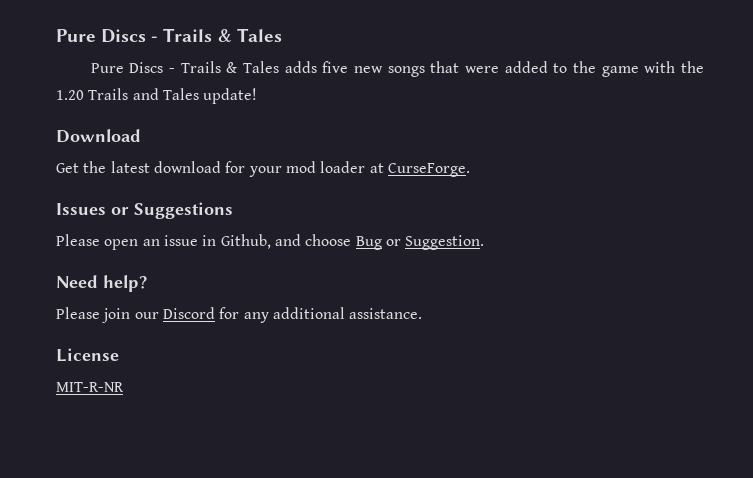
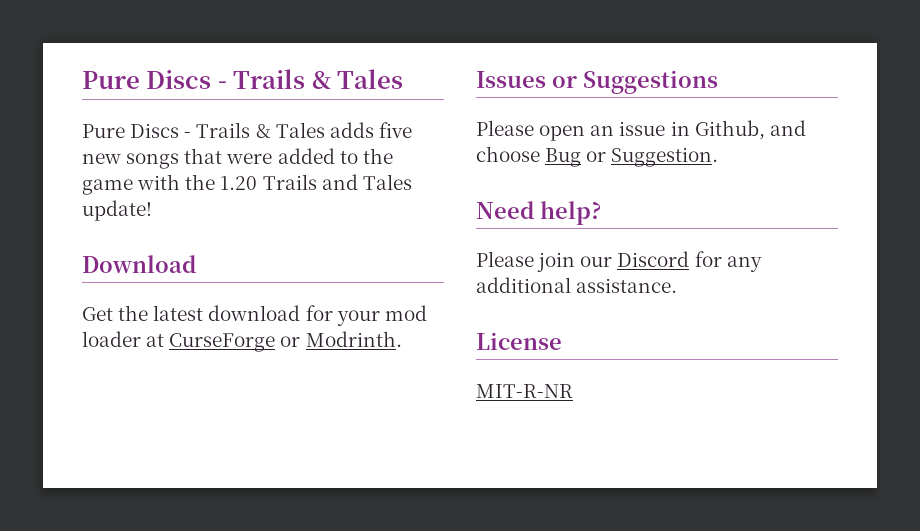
[387,163,470,177] CurseForge. -> [169,331,402,352] CurseForge or Modrinth.

